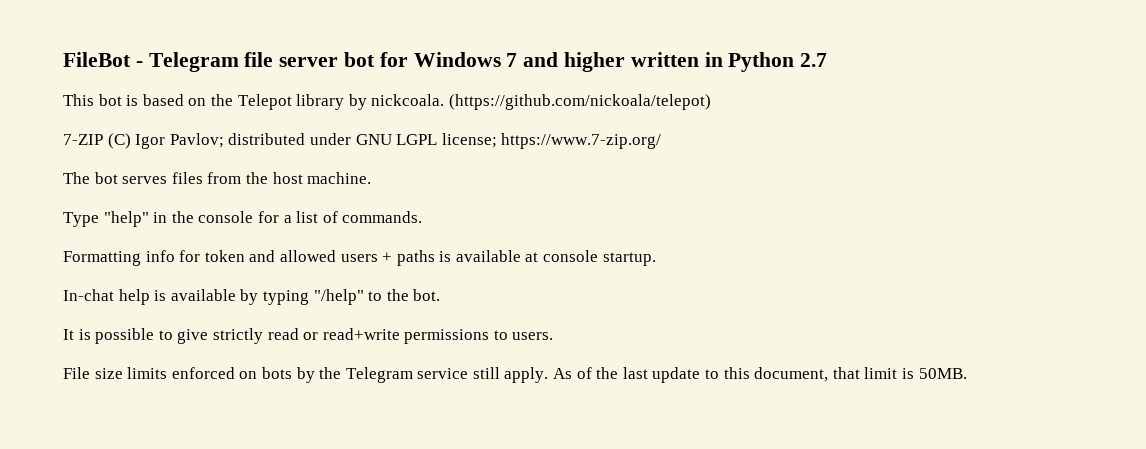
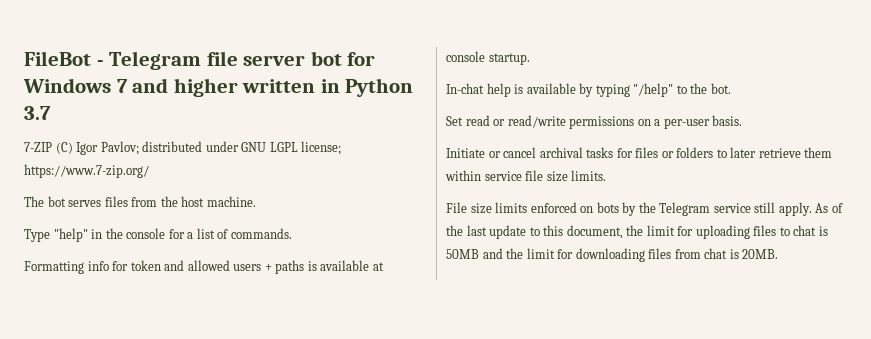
[800,53,828,67] [63,94,711,110] 2.7 // This bot is based on the Telepot library by nickcoala. (https://github.com/nickoala/telepot) -> [24,106,51,120] 3.7
[63,328,554,344] It is possible to give strictly read or read+write permissions to users. -> [446,115,743,129] [446,147,833,158] [445,170,607,182] Set read or read/write permissions on a per-user basis. // Initiate or cancel archival tasks for files or folders to later retrieve them within service file size limits.
[832,367,967,379] that limit is 50MB. -> [626,225,828,239] [446,248,779,262] the limit for uploading files to chat is 50MB and the limit for downloading files from chat is 20MB.

